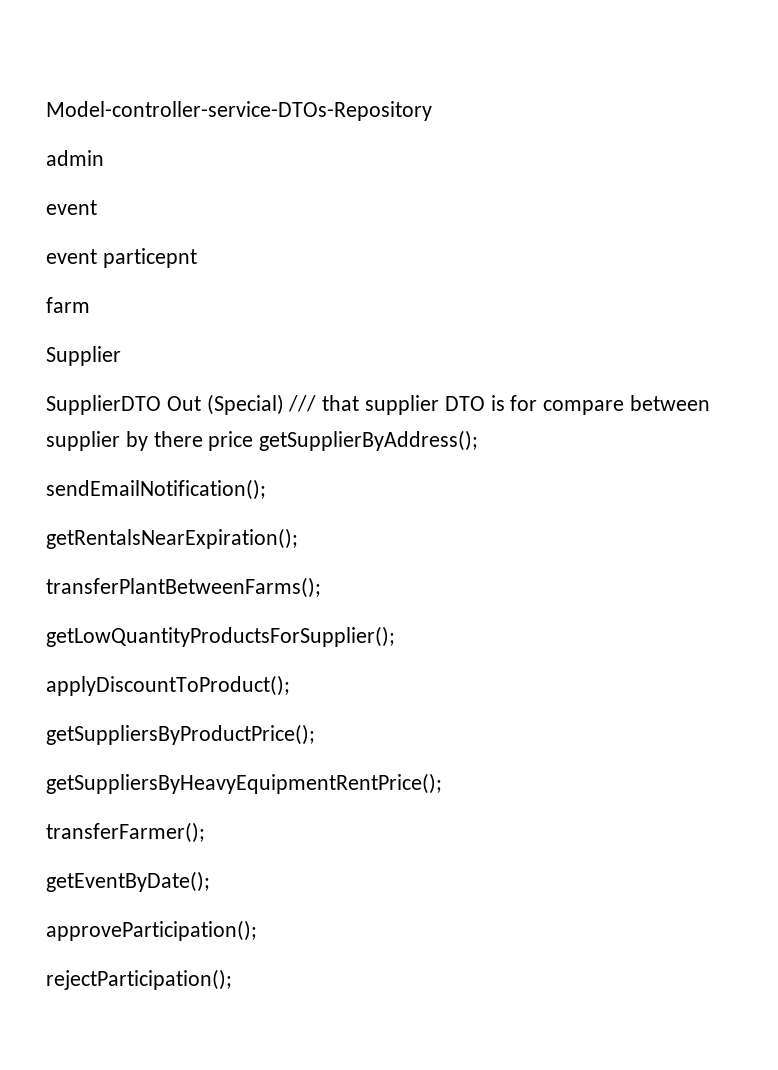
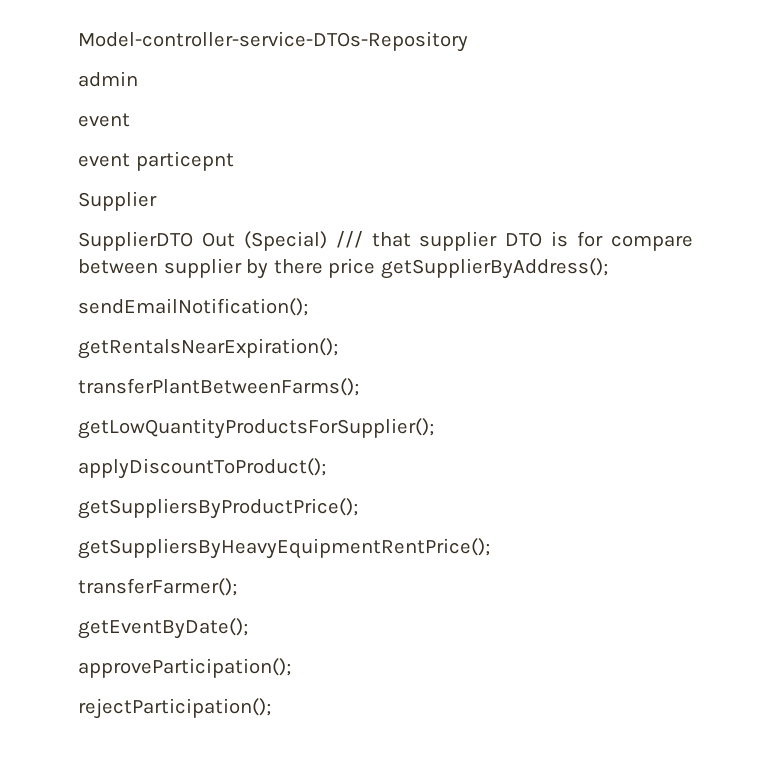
[46,297,90,313] // farm -> (234, 161) none

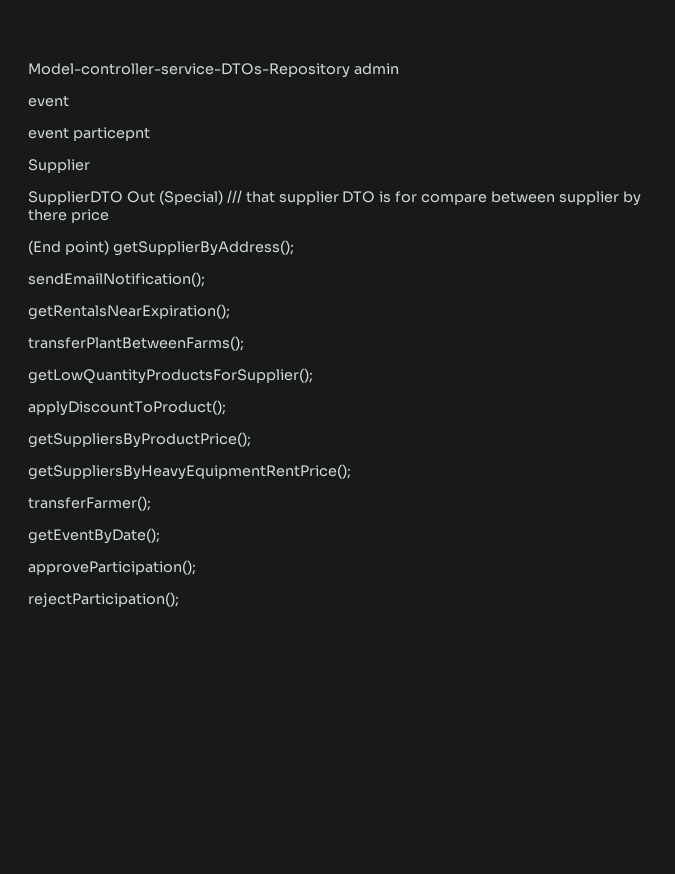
(468, 41) // -> (350, 70) none
(376, 268) none -> [28,240,109,255] // (End point)

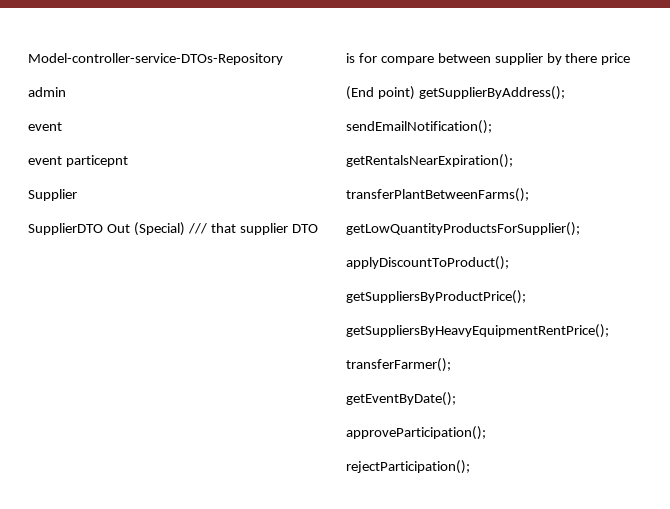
(350, 70) none -> (283, 59) //

